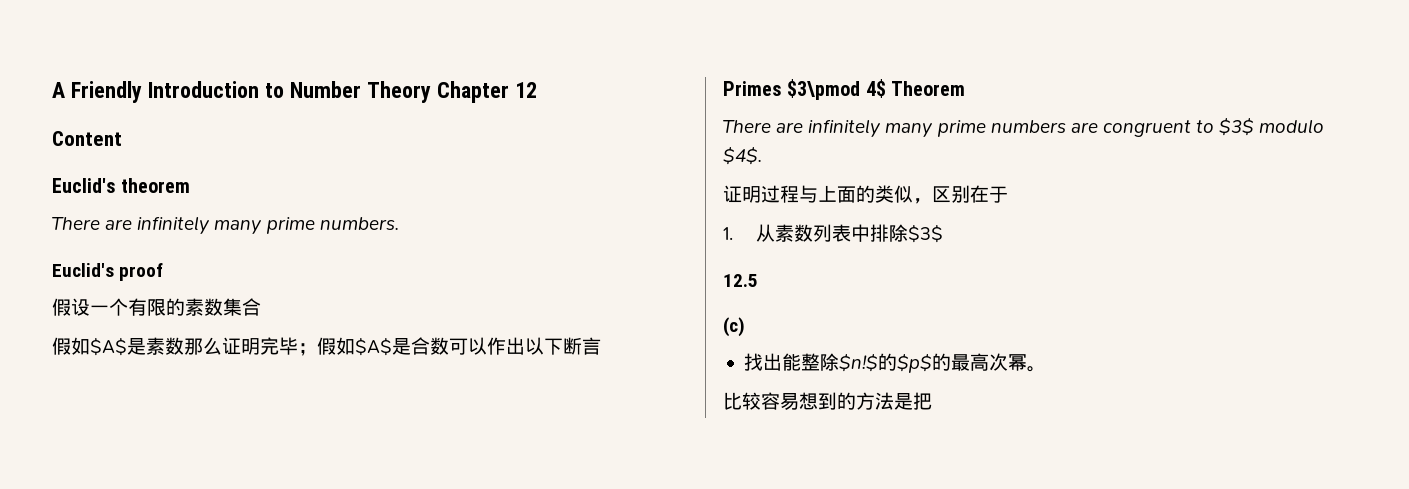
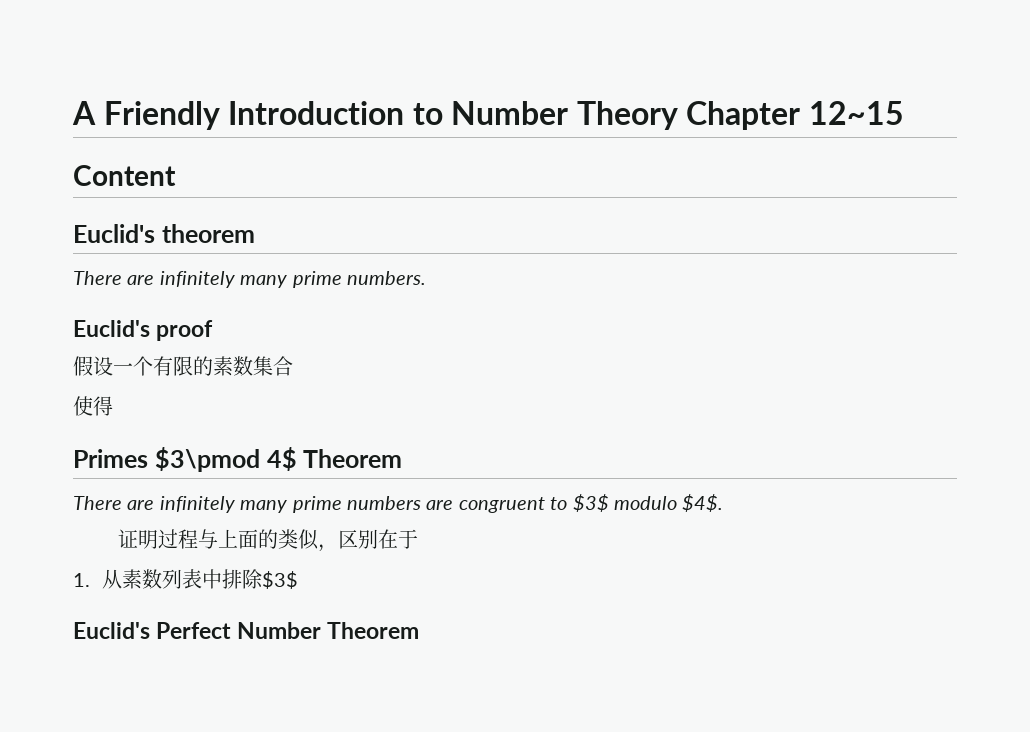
[514,82,537,98] 12 -> [808,101,904,125] 12~15
[52,337,601,356] 假如$A$是素数那么证明完毕；假如$A$是合数可以作出以下断言 -> [73,396,113,416] 使得
[723,274,758,287] [723,317,745,337] [743,353,1046,373] [723,392,932,410] 12.5 // (c) // 找出能整除$n!$的$p$的最高次幂。 // 比较容易想到的方法是把 -> [73,622,420,639] Euclid's Perfect Number Theorem

